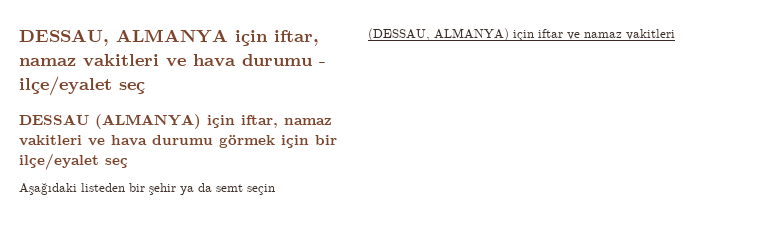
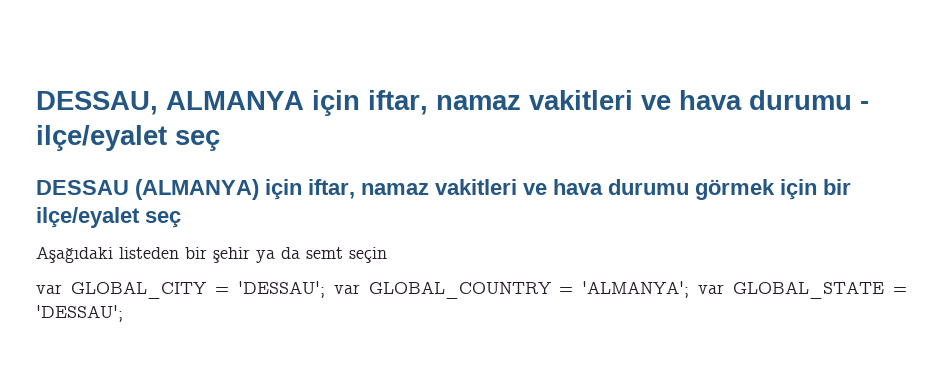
[368,28,675,41] (DESSAU, ALMANYA) için iftar ve namaz vakitleri -> [36,281,907,299] [36,305,123,322] var GLOBAL_CITY = 'DESSAU'; var GLOBAL_COUNTRY = 'ALMANYA'; var GLOBAL_STATE = 'DESSAU';

